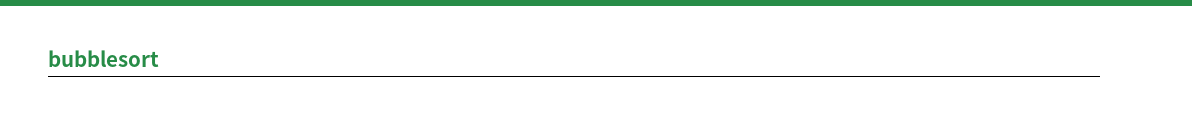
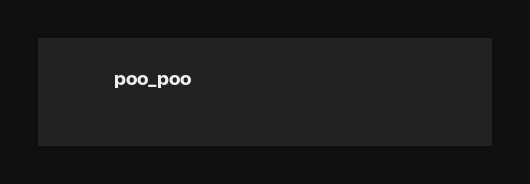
[48,50,159,67] bubblesort -> [114,75,191,88] poo_poo

